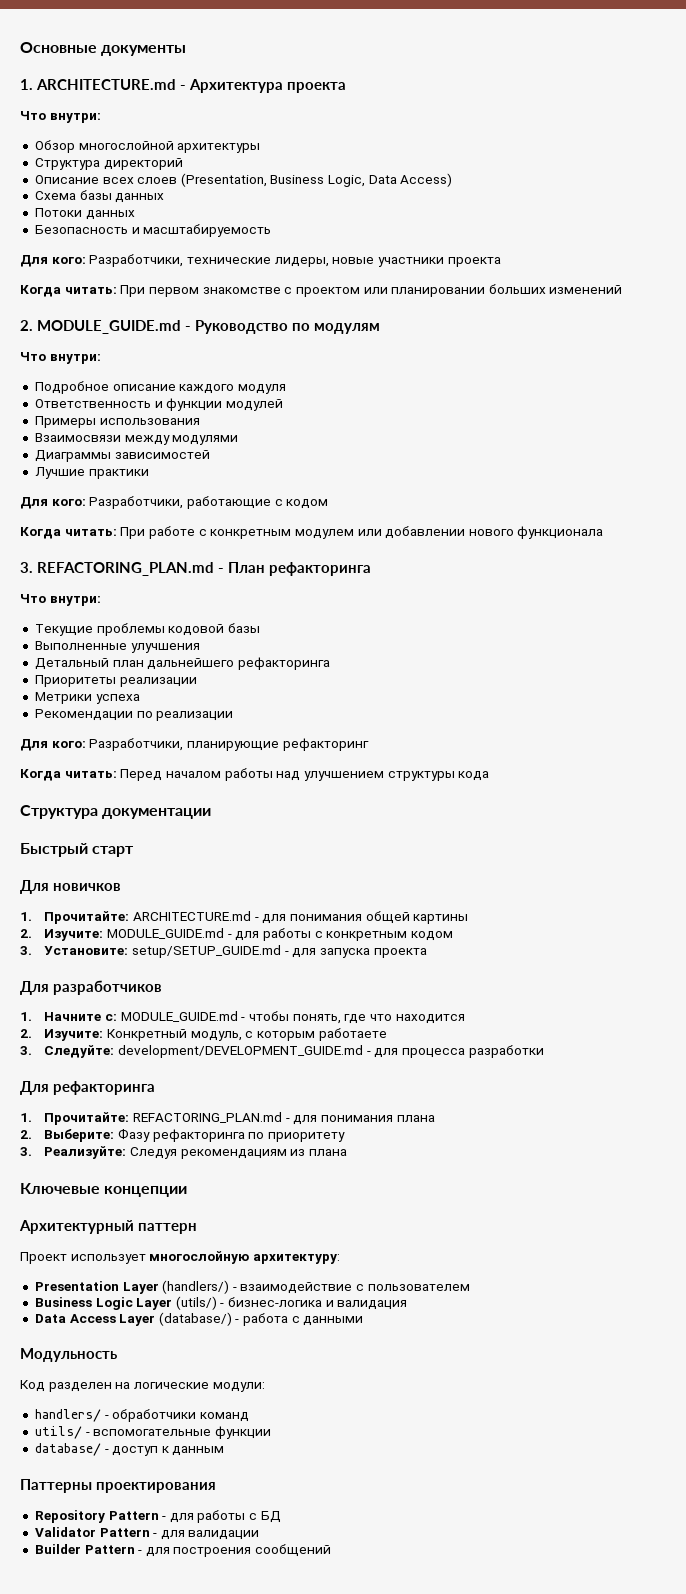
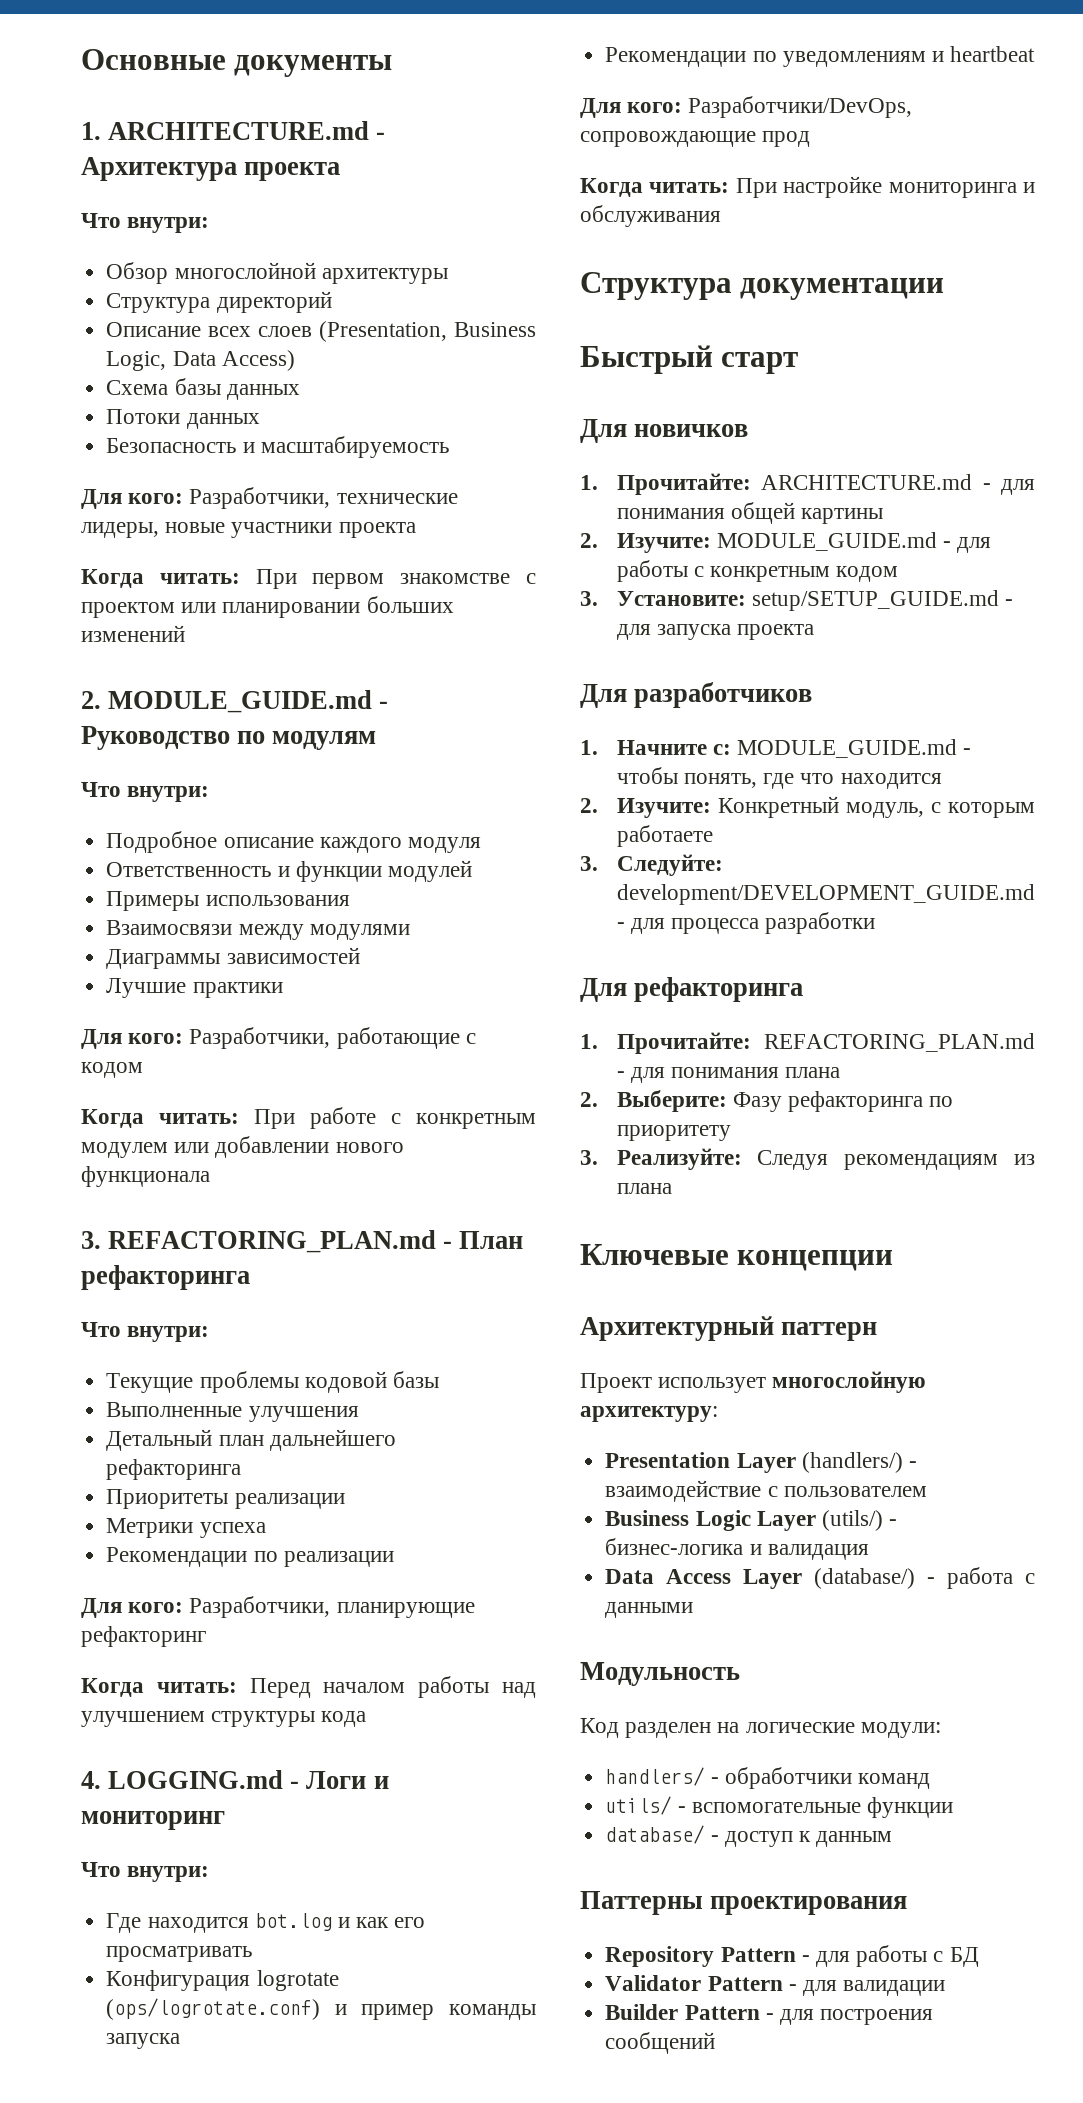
(490, 776) none -> [81,1770,389,1789] [81,1811,225,1830] [81,1862,210,1882] [106,1913,426,1933] [106,1946,253,1962] [106,1970,339,1991] [106,1998,536,2020] [106,2033,181,2049] [605,46,1036,67] [580,96,913,118] [580,131,811,147] [580,176,1035,198] [580,205,721,227] // 4. LOGGING.md - Логи и мониторинг // Что внутри: // Где находится bot.log и как его просматривать // Конфигурация logrotate (ops/logrotate.conf) и пример команды запуска // Рекомендации по уведомлениям и heartbeat // Для кого: Разработчики/DevOps, сопровождающие прод // Когда читать: При настройке мониторинга и обслуживания

